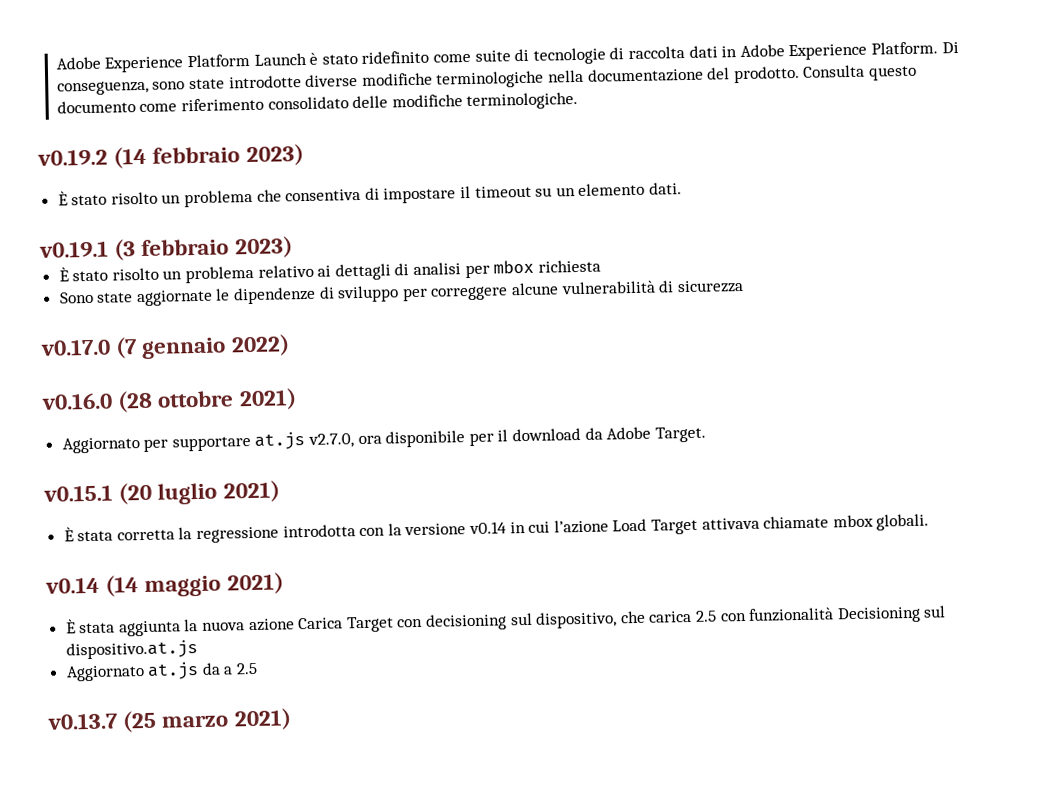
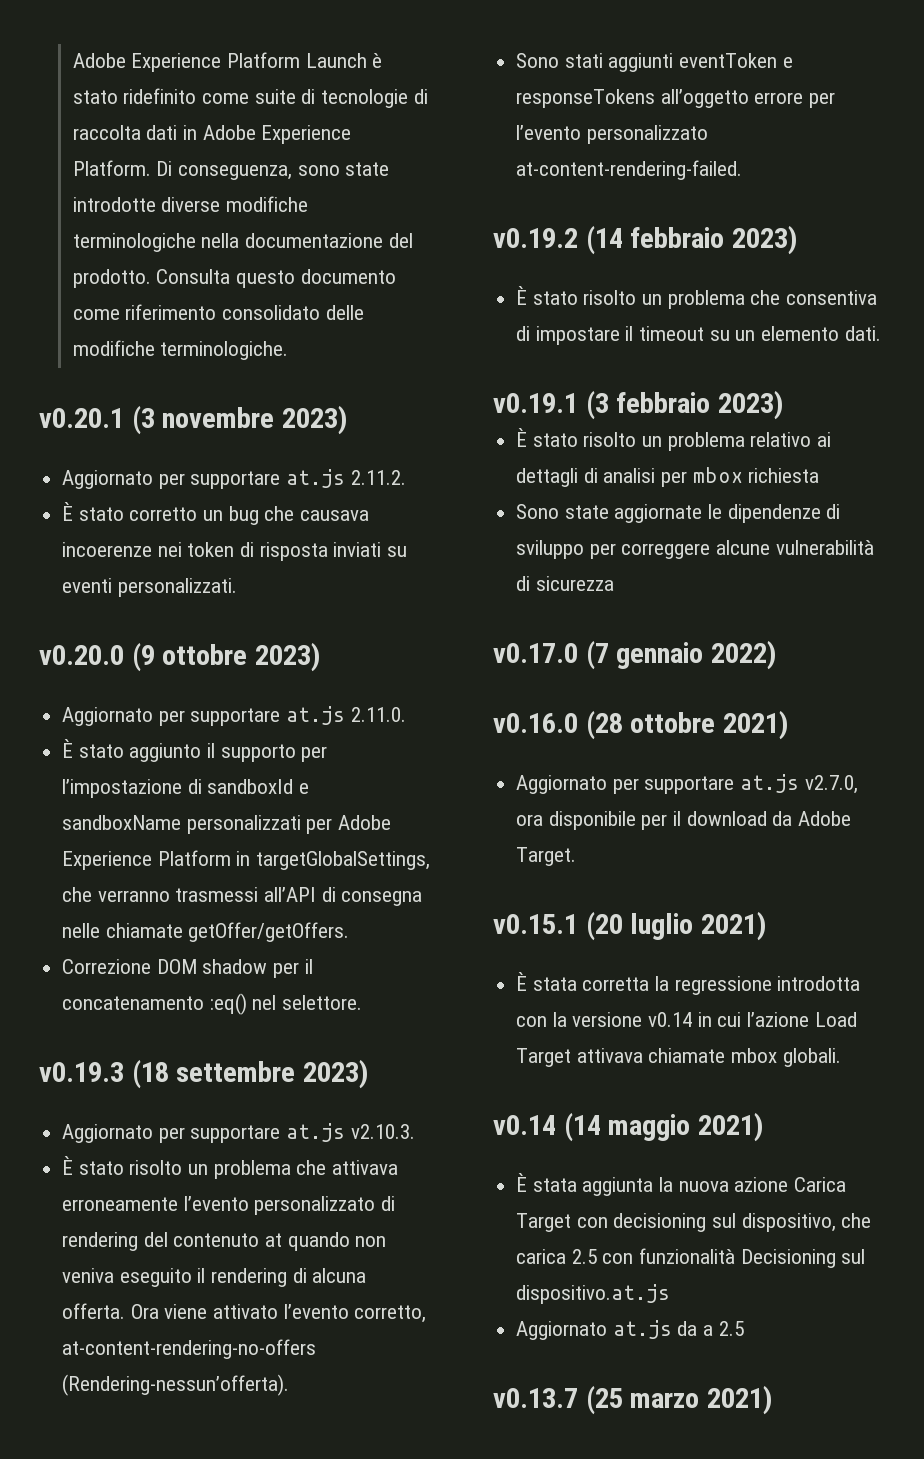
(579, 101) none -> [39,406,348,435] [62,469,406,489] [62,502,370,525] [62,542,408,561] [62,578,237,597] [39,643,321,672] [62,706,406,726] [62,739,328,762] [62,779,310,798] [62,815,392,834] [62,850,431,870] [62,887,423,906] [62,922,350,942] [62,959,313,978] [62,993,363,1015] [39,1060,369,1089] [62,1123,415,1143] [62,1156,399,1179] [62,1196,396,1215] [62,1232,387,1251] [62,1268,367,1287] [62,1303,427,1323] [62,1339,317,1359] [62,1374,290,1396] [516,53,793,72] [516,89,836,108] [516,125,708,144] [516,160,743,180] // v0.20.1 (3 novembre 2023) // Aggiornato per supportare at.js 2.11.2. // È stato corretto un bug che causava incoerenze nei token di risposta inviati su eventi personalizzati. // v0.20.0 (9 ottobre 2023) // Aggiornato per supportare at.js 2.11.0. // È stato aggiunto il supporto per l’impostazione di sandboxId e sandboxName personalizzati per Adobe Experience Platform in targetGlobalSettings, che verranno trasmessi all’API di consegna nelle chiamate getOffer/getOffers. // Correzione DOM shadow per il concatenamento :eq() nel selettore. // v0.19.3 (18 settembre 2023) // Aggiornato per supportare at.js v2.10.3. // È stato risolto un problema che attivava erroneamente l’evento personalizzato di rendering del contenuto at quando non veniva eseguito il rendering di alcuna offerta. Ora viene attivato l’evento corretto, at-content-rendering-no-offers (Rendering-nessun’offerta). // Sono stati aggiunti eventToken e responseTokens all’oggetto errore per l’evento personalizzato at-content-rendering-failed.

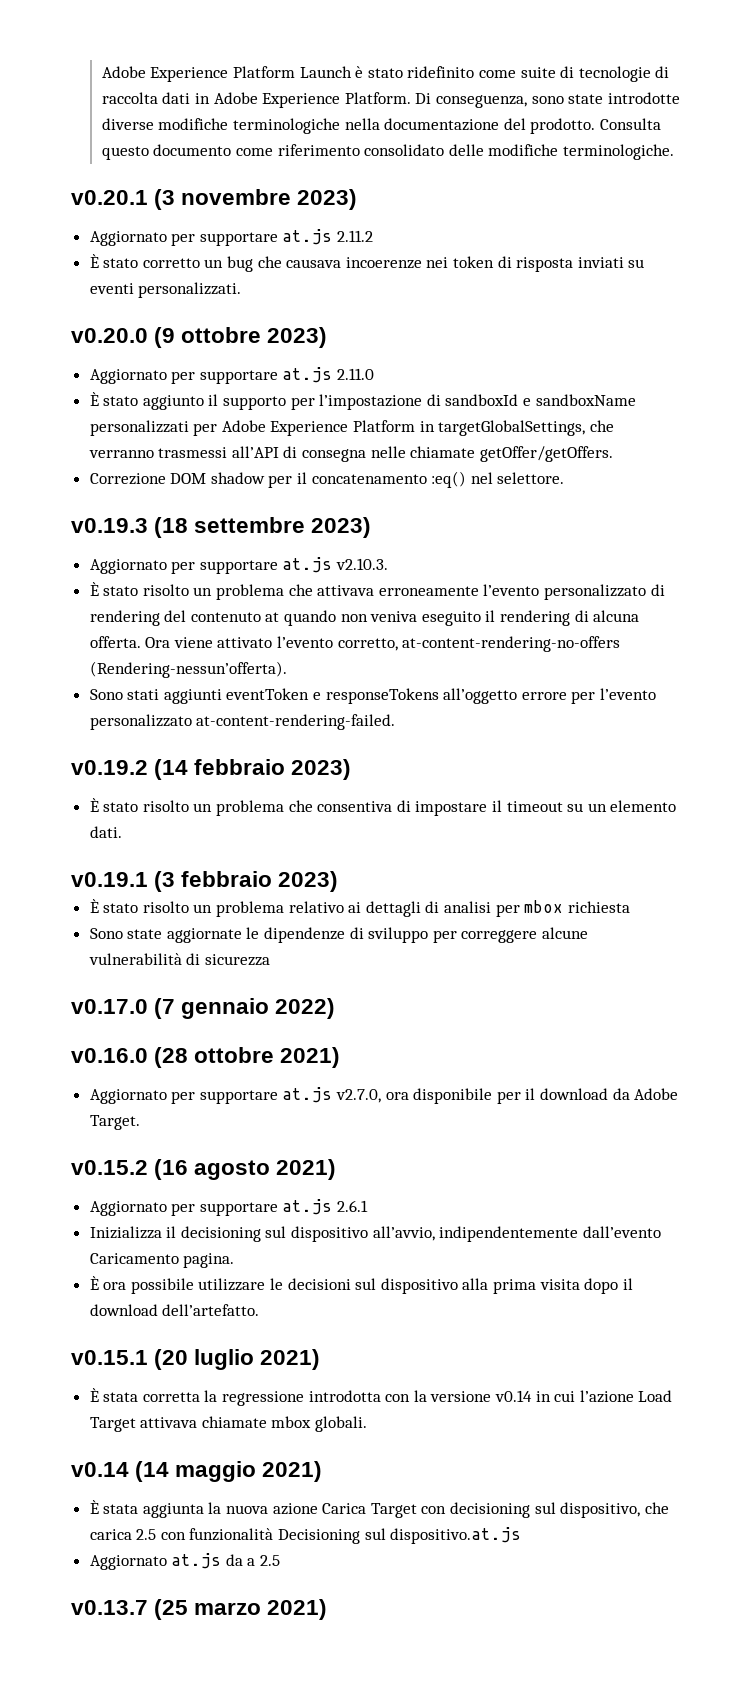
[350,470,406,485] 2.11.2. -> [337,230,374,242] 2.11.2
[350,707,406,722] 2.11.0. -> [337,368,375,380] 2.11.0
(577, 856) none -> [71,1159,337,1180] [89,1199,369,1216] [89,1226,661,1242] [89,1253,235,1268] [89,1276,633,1294] [89,1304,260,1316] // v0.15.2 (16 agosto 2021) // Aggiornato per supportare at.js 2.6.1 // Inizializza il decisioning sul dispositivo all’avvio, indipendentemente dall’evento Caricamento pagina. // È ora possibile utilizzare le decisioni sul dispositivo alla prima visita dopo il download dell’artefatto.

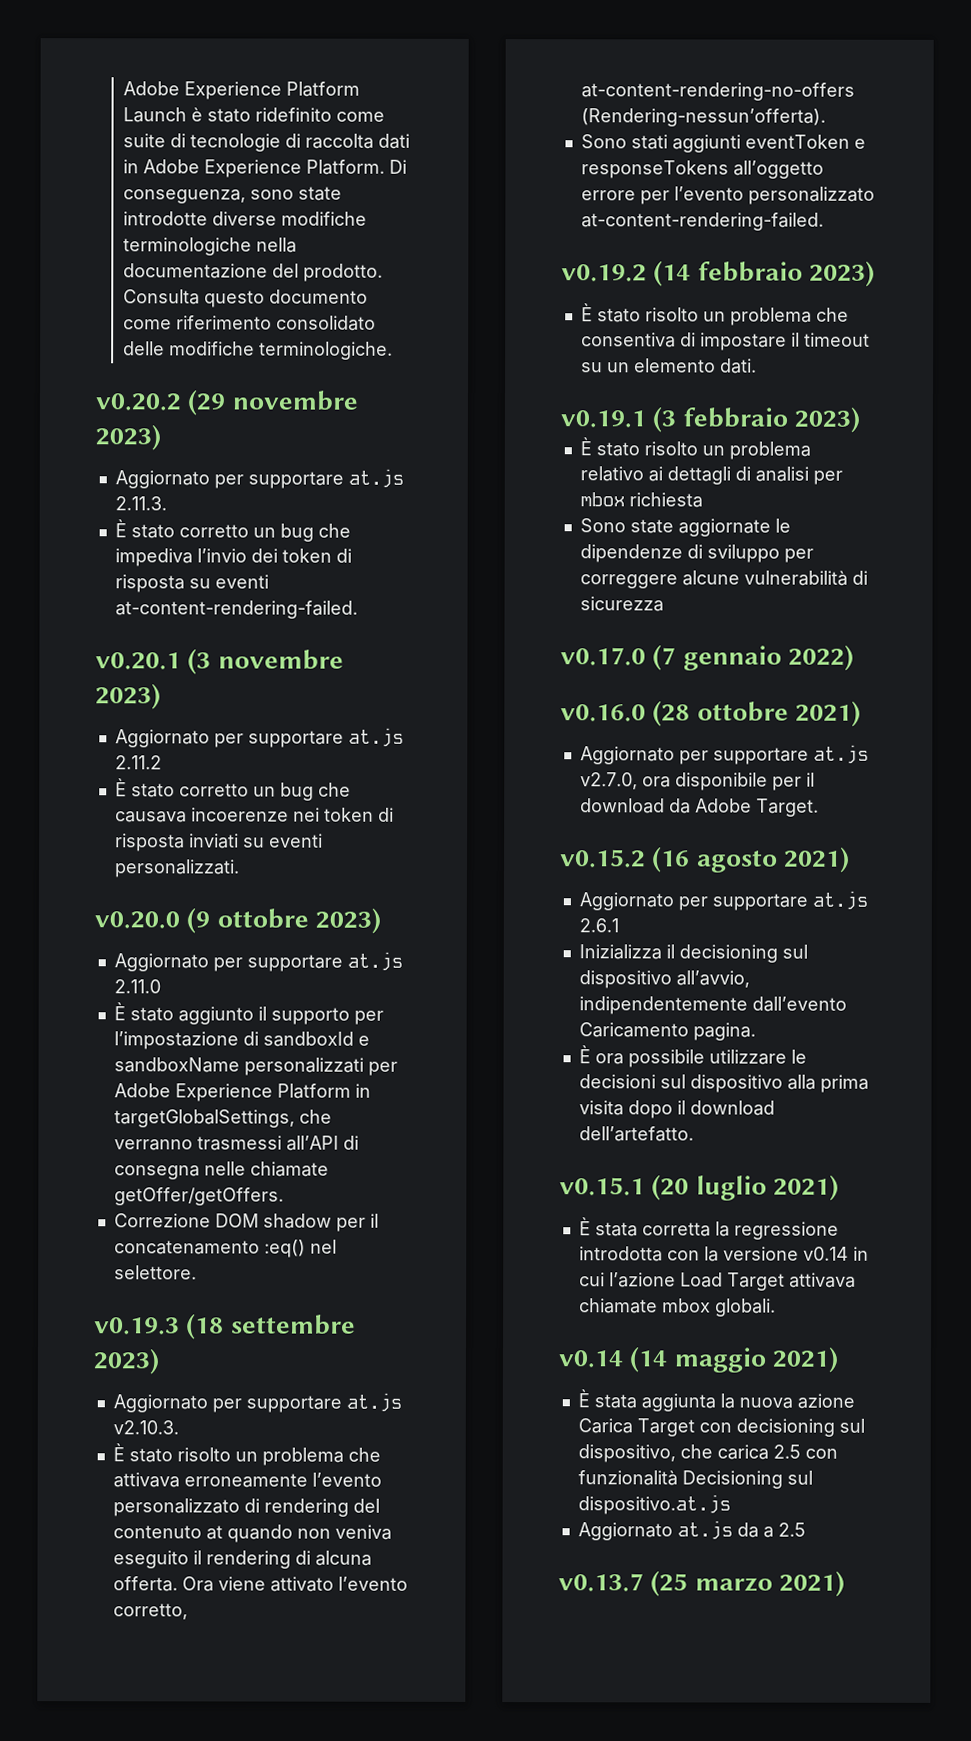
(674, 152) none -> [95,389,359,416] [95,424,161,451] [114,468,404,489] [114,496,167,511] [114,519,351,542] [114,548,352,567] [114,574,269,593] [114,600,358,619] // v0.20.2 (29 novembre 2023) // Aggiornato per supportare at.js 2.11.3. // È stato corretto un bug che impediva l’invio dei token di risposta su eventi at-content-rendering-failed.

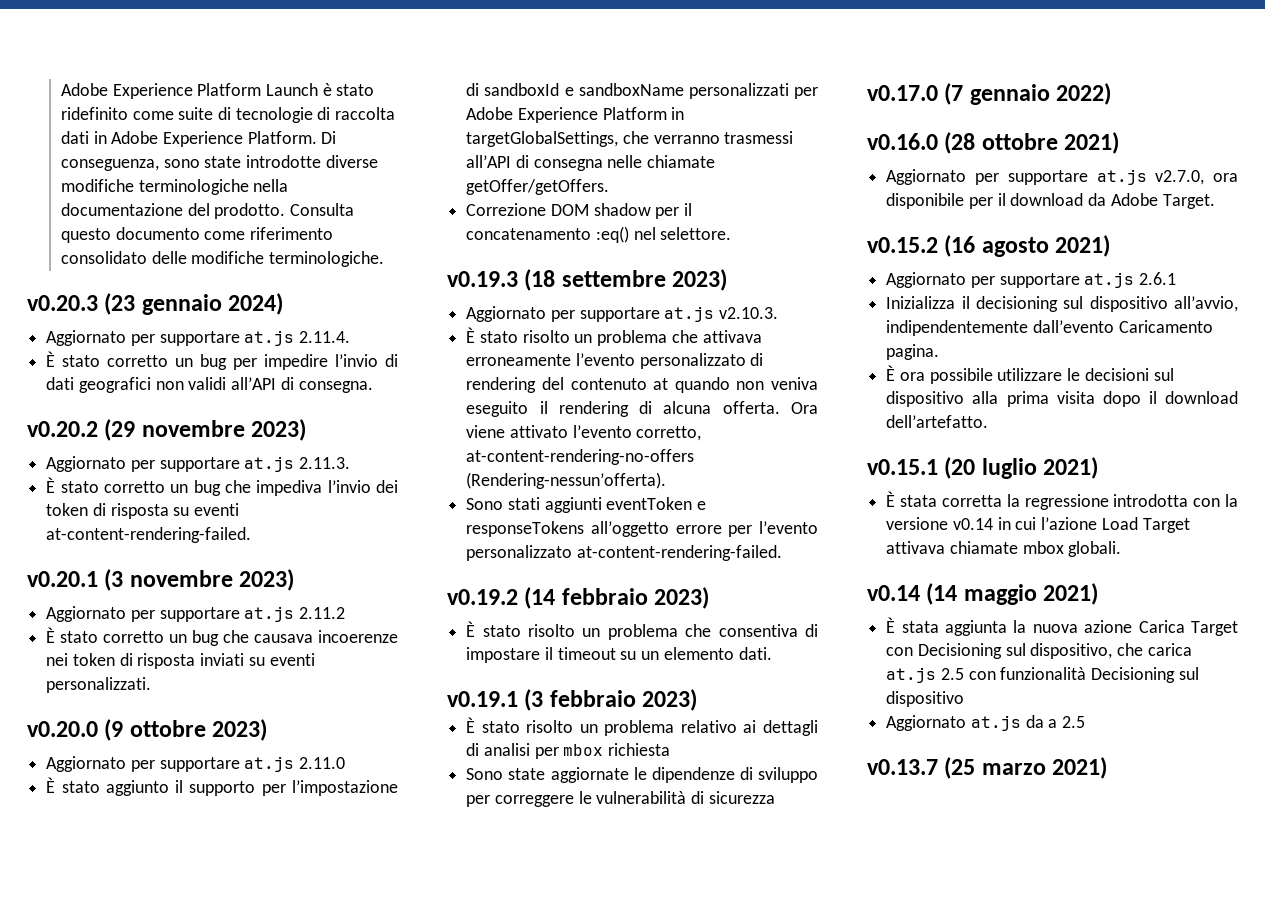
(394, 350) none -> [27,293,284,315] [46,330,351,346] [46,351,398,370] [46,377,373,393] // v0.20.3 (23 gennaio 2024) // Aggiornato per supportare at.js 2.11.4. // È stato corretto un bug per impedire l’invio di dati geografici non validi all’API di consegna.
[681,570,740,586] alcune -> [578,791,592,804] le
[735,1418,835,1437] decisioning -> [917,643,1002,659] Decisioning
(769, 1452) none -> [886,667,937,683] at.js
[577,1494,731,1515] dispositivo.at.js -> [886,691,965,707] dispositivo

